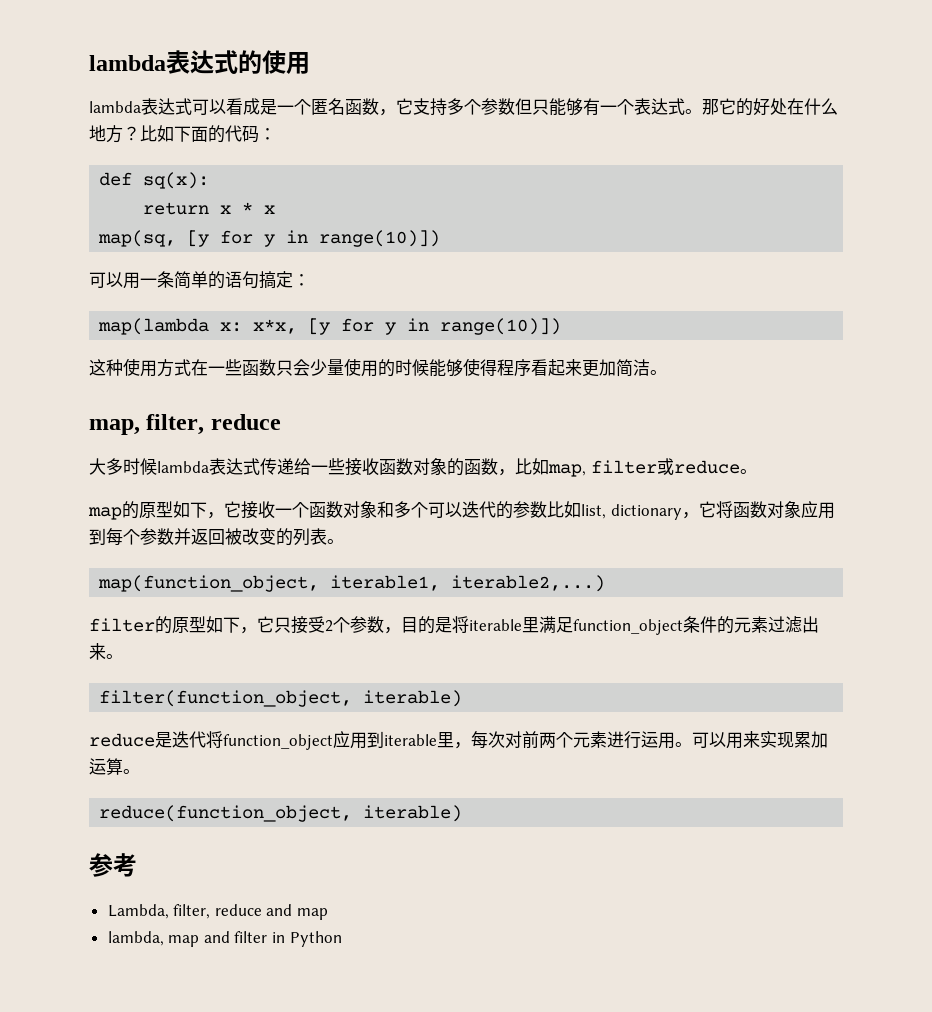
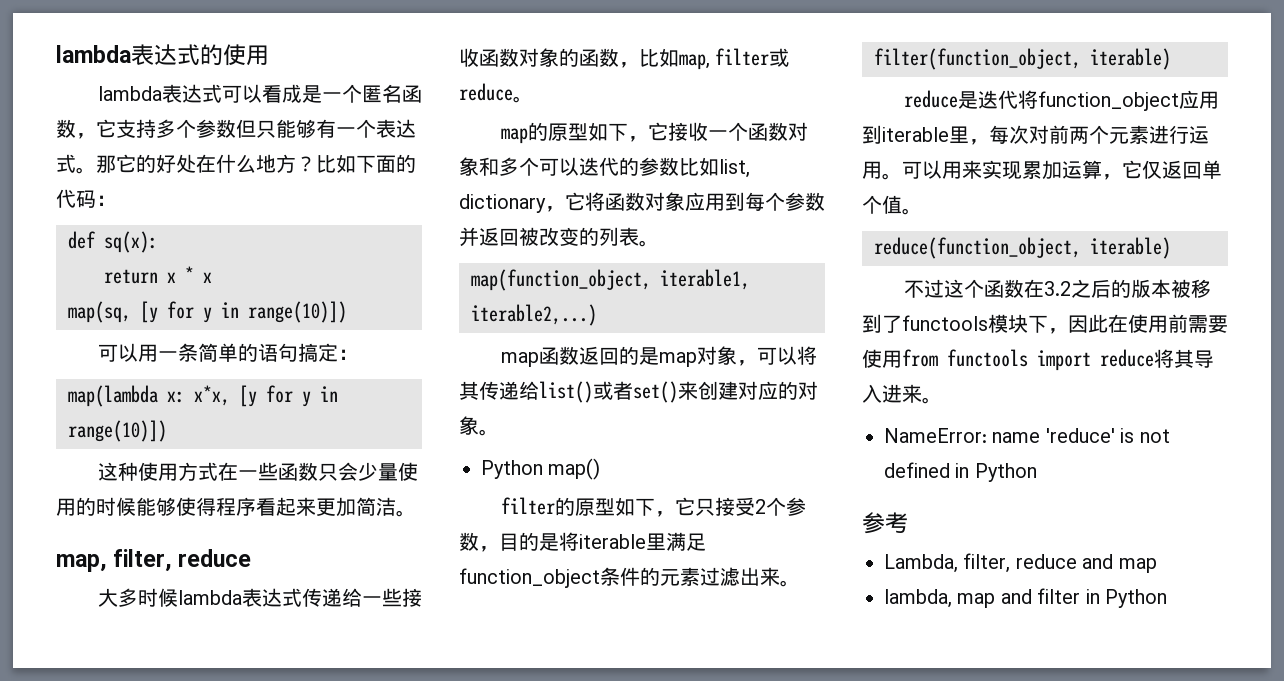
(606, 583) none -> [500,346,817,367] [459,381,818,403] [459,416,499,436] [481,458,601,480] // map函数返回的是map对象，可以将其传递给list()或者set()来创建对应的对象。 // Python map()
(123, 766) none -> [1102,160,1222,180] [862,195,902,214] ，它仅返回单个值
(463, 813) none -> [903,279,1211,298] [862,314,1228,334] [862,349,1214,371] [862,384,942,404] [884,428,1170,443] [884,462,1037,482] // 不过这个函数在3.2之后的版本被移到了functools模块下，因此在使用前需要使用from functools import reduce将其导入进来。 // NameError: name 'reduce' is not defined in Python

